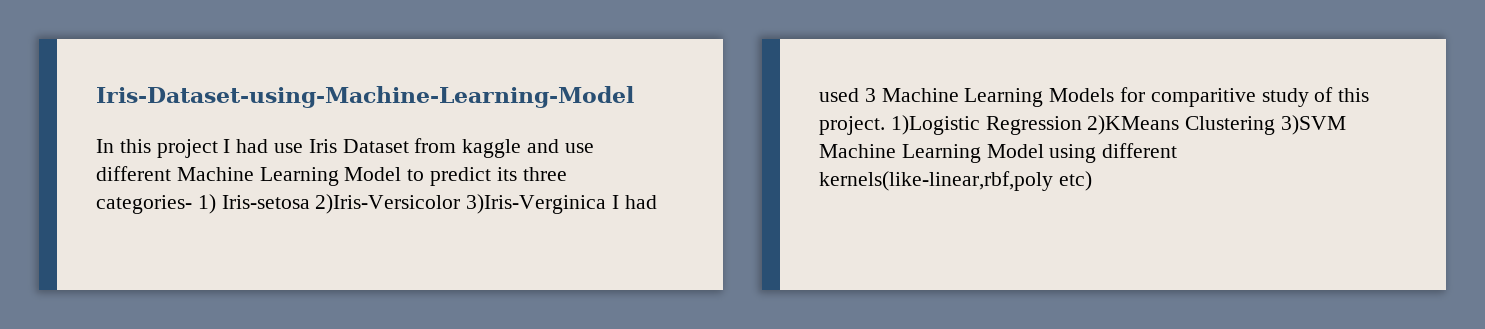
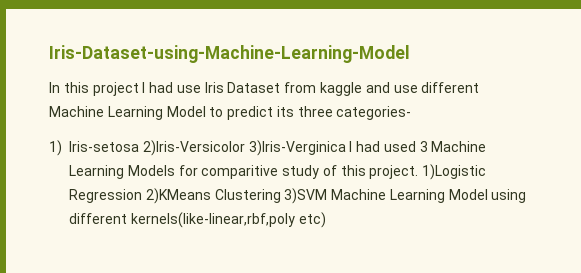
(192, 204) none -> (412, 113) //

